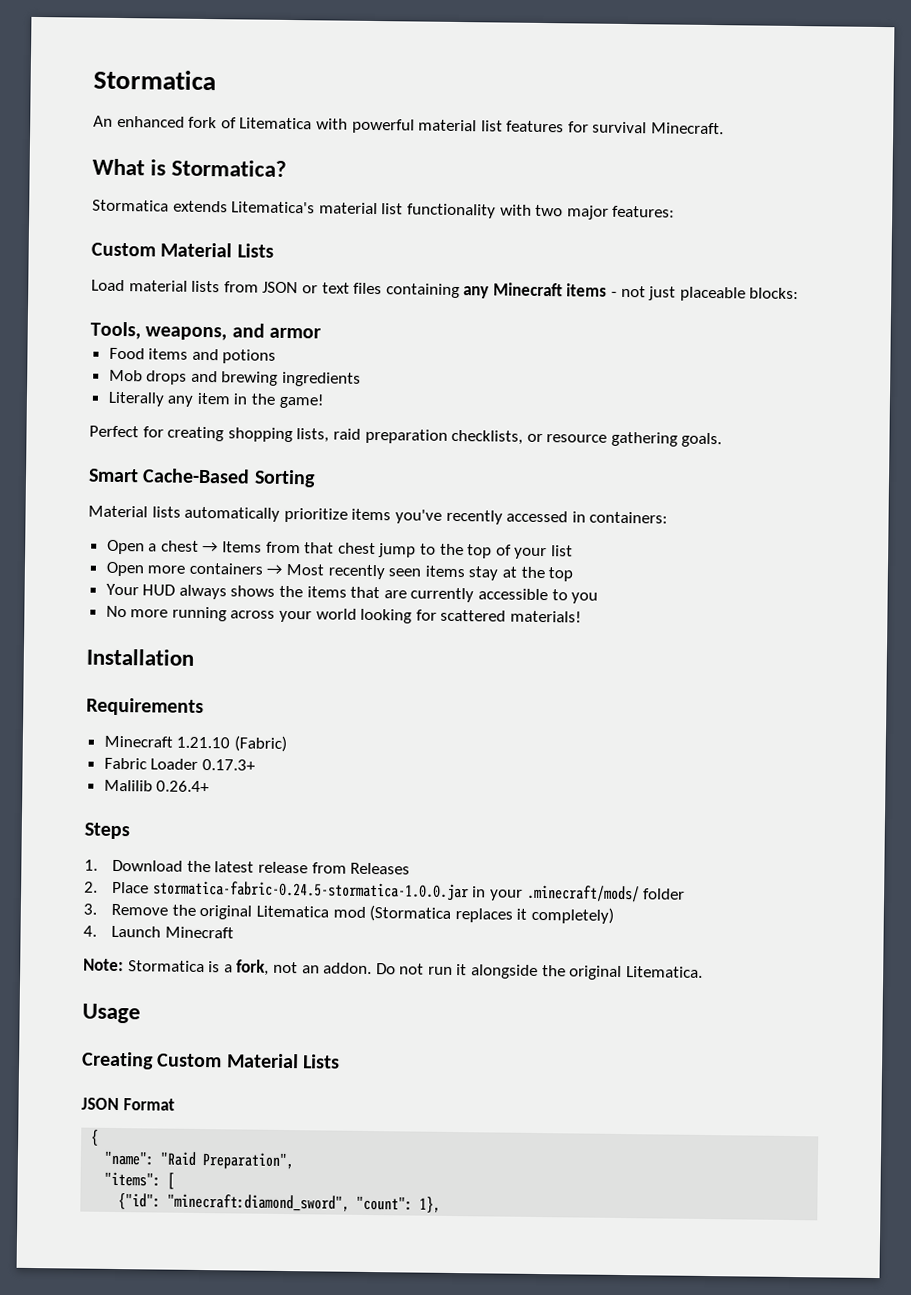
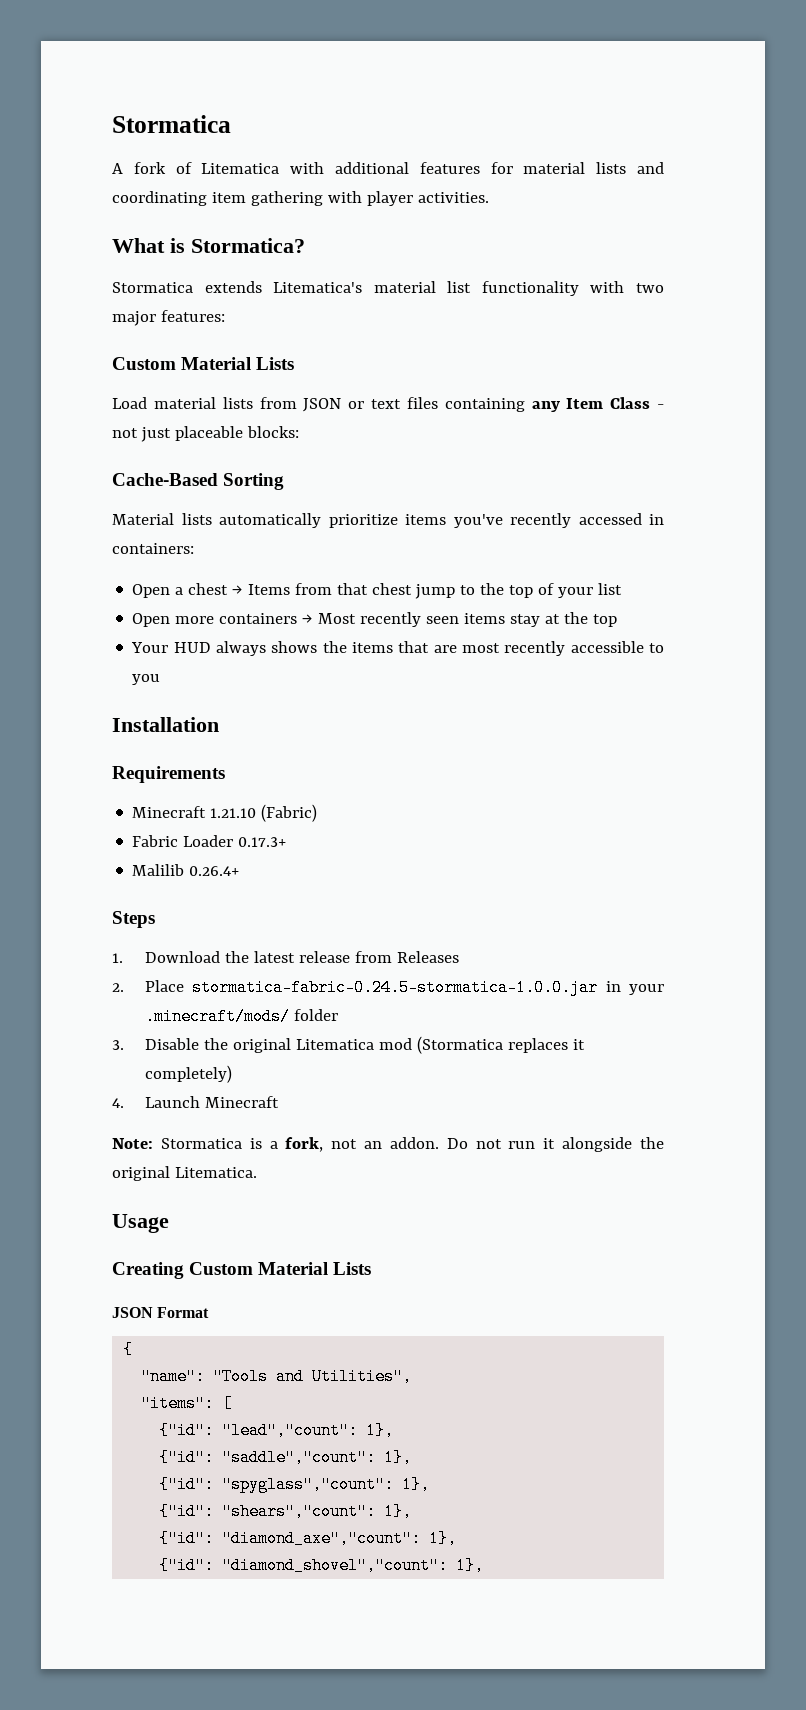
[93,115,185,128] An enhanced -> [112,163,123,174] A
[351,118,725,135] powerful material list features for survival Minecraft. -> [335,162,664,174] [112,191,489,206] additional features for material lists and coordinating item gathering with player activities.
[492,282,608,297] Minecraft items -> [566,397,651,409] Item Class
[90,321,321,341] [108,347,277,364] [108,369,362,387] [107,391,324,409] [89,425,723,448] [88,468,139,483] Tools, weapons, and armor // Food items and potions // Mob drops and brewing ingredients // Literally any item in the game! // Perfect for creating shopping lists, raid preparation checklists, or resource gathering goals. // Smart -> (299, 432) none
[410,587,475,603] currently -> [462,641,566,656] most recently
[105,605,583,624] // No more running across your world looking for scattered materials! -> (161, 679) none
[111,903,169,916] Remove -> [144,1038,199,1050] Disable
[160,1151,295,1171] "Raid Preparation", -> [213,1368,413,1385] "Tools and Utilities",
[167,1193,442,1213] "minecraft:diamond_sword", "count": 1}, -> [222,1422,395,1439] [159,1449,413,1466] [159,1476,431,1493] [159,1503,413,1520] [159,1530,458,1547] [159,1557,485,1574] "lead","count": 1}, // {"id": "saddle","count": 1}, // {"id": "spyglass","count": 1}, // {"id": "shears","count": 1}, // {"id": "diamond_axe","count": 1}, // {"id": "diamond_shovel","count": 1},

